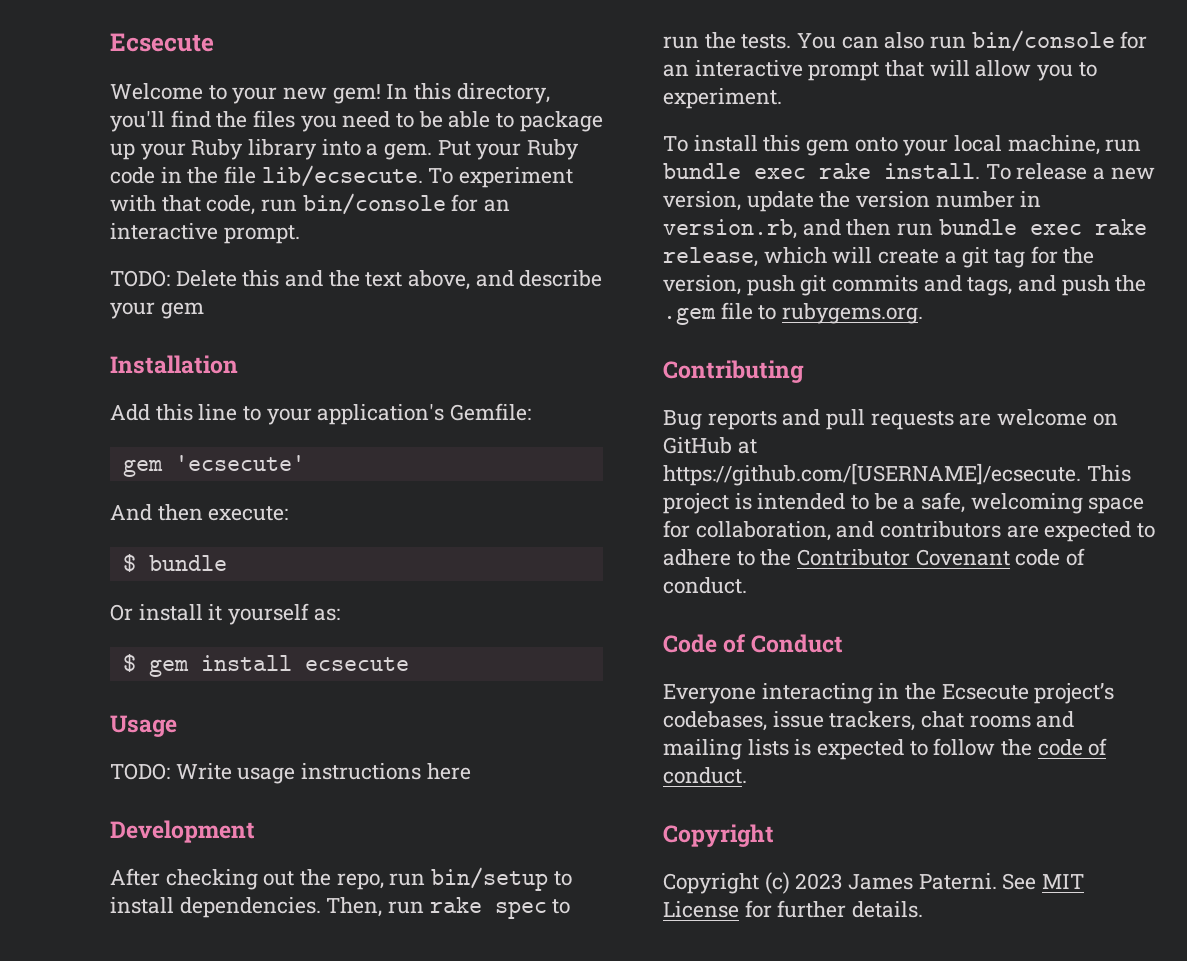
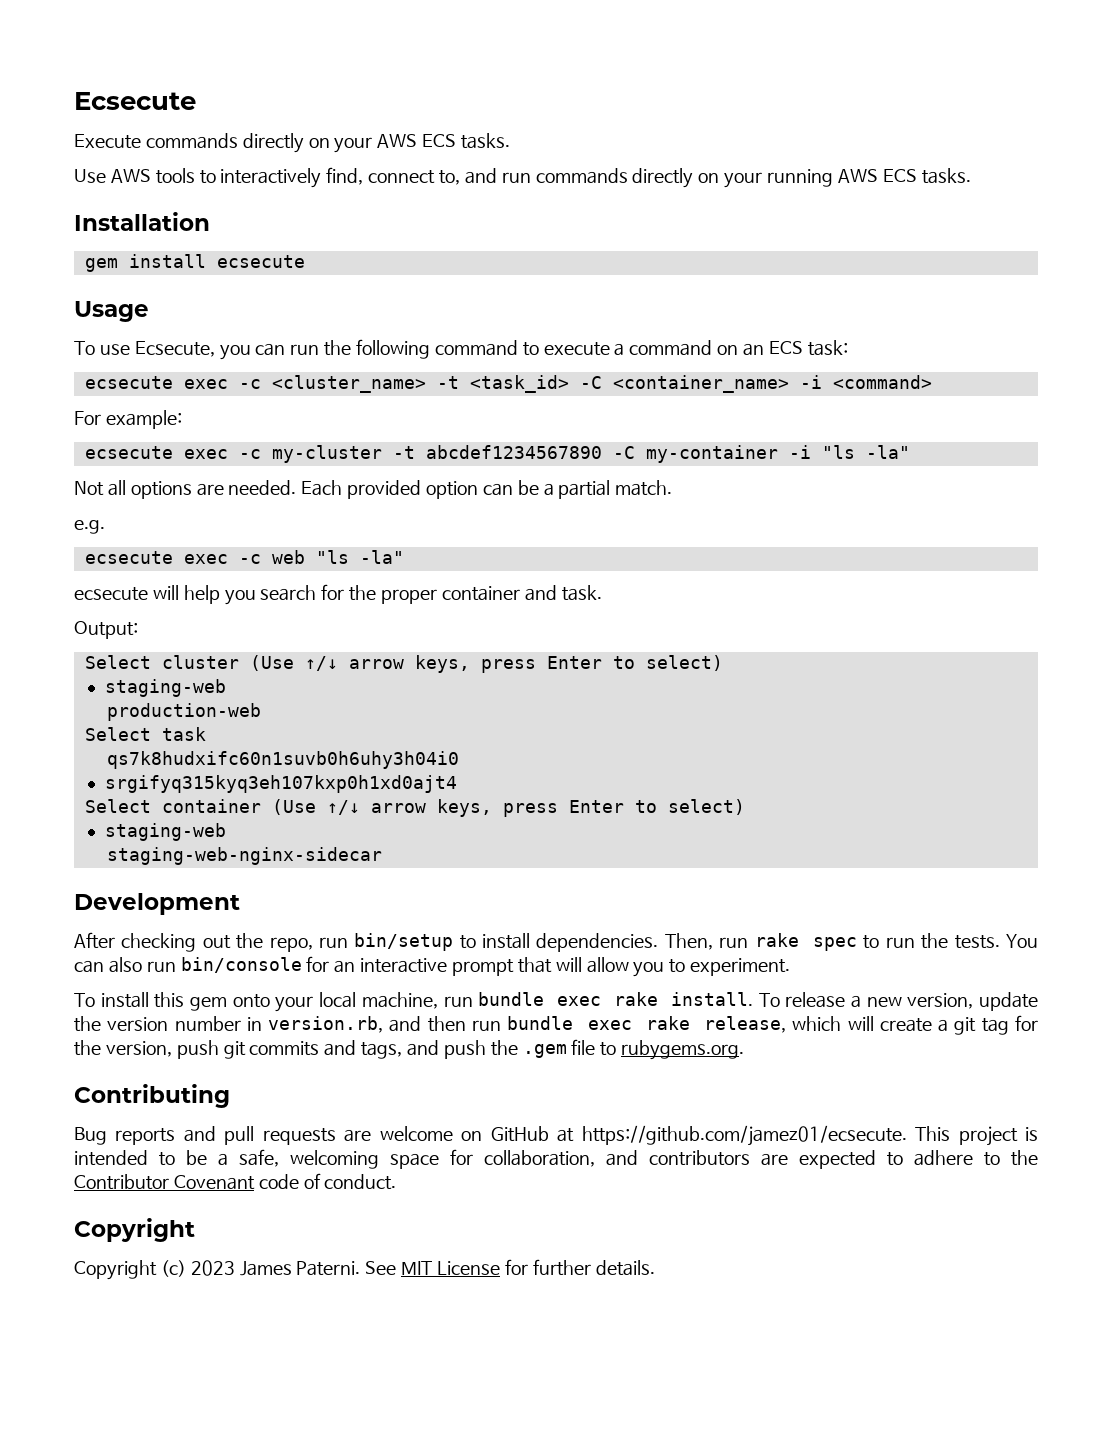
[110,83,550,104] [110,110,603,132] [110,139,580,160] [110,165,574,188] [110,193,511,215] [110,223,300,244] [110,270,603,290] [110,302,204,319] [110,355,238,374] [110,403,532,425] [122,455,305,477] [110,504,289,521] [122,554,227,572] [110,603,340,625] [122,654,409,677] [110,715,177,737] [110,763,471,784] Welcome to your new gem! In this directory, you'll find the files you need to be able to package up your Ruby library into a gem. Put your Ruby code in the file lib/ecsecute. To experiment with that code, run bin/console for an interactive prompt. // TODO: Delete this and the text above, and describe your gem // Installation // Add this line to your application's Gemfile: // gem 'ecsecute' // And then execute: // $ bundle // Or install it yourself as: // $ gem install ecsecute // Usage // TODO: Write usage instructions here -> [74,133,511,153] [74,167,971,188] [74,212,210,231] [84,254,305,272] [74,301,149,322] [74,339,848,360] [84,375,932,393] [74,410,182,429] [84,445,910,463] [74,480,673,499] [74,520,105,534] [84,550,404,564] [74,584,602,605] [74,621,138,639] [84,655,723,673] [104,679,226,697] [106,703,261,721] [84,727,206,741] [106,751,459,769] [104,775,457,793] [84,799,745,817] [104,823,226,841] [106,847,382,865] Execute commands directly on your AWS ECS tasks. // Use AWS tools to interactively find, connect to, and run commands directly on your running AWS ECS tasks. // Installation // gem install ecsecute // Usage // To use Ecsecute, you can run the following command to execute a command on an ECS task: // ecsecute exec -c <cluster_name> -t <task_id> -C <container_name> -i <command> // For example: // ecsecute exec -c my-cluster -t abcdef1234567890 -C my-container -i "ls -la" // Not all options are needed. Each provided option can be a partial match. // e.g. // ecsecute exec -c web "ls -la" // ecsecute will help you search for the proper container and task. // Output: // Select cluster (Use ↑/↓ arrow keys, press Enter to select) // staging-web // production-web // Select task // qs7k8hudxifc60n1suvb0h6uhy3h04i0 // srgifyq315kyq3eh107kxp0h1xd0ajt4 // Select container (Use ↑/↓ arrow keys, press Enter to select) // staging-web // staging-web-nginx-sidecar
[663,463,1081,486] https://github.com/[USERNAME]/ecsecute. -> [581,1125,907,1146] https://github.com/jamez01/ecsecute.
[663,634,844,653] [663,683,1115,704] [663,711,1075,731] [663,738,1108,760] [663,767,747,784] // Code of Conduct // Everyone interacting in the Ecsecute project’s codebases, issue trackers, chat rooms and mailing lists is expected to follow the code of conduct. -> (397, 1182) none

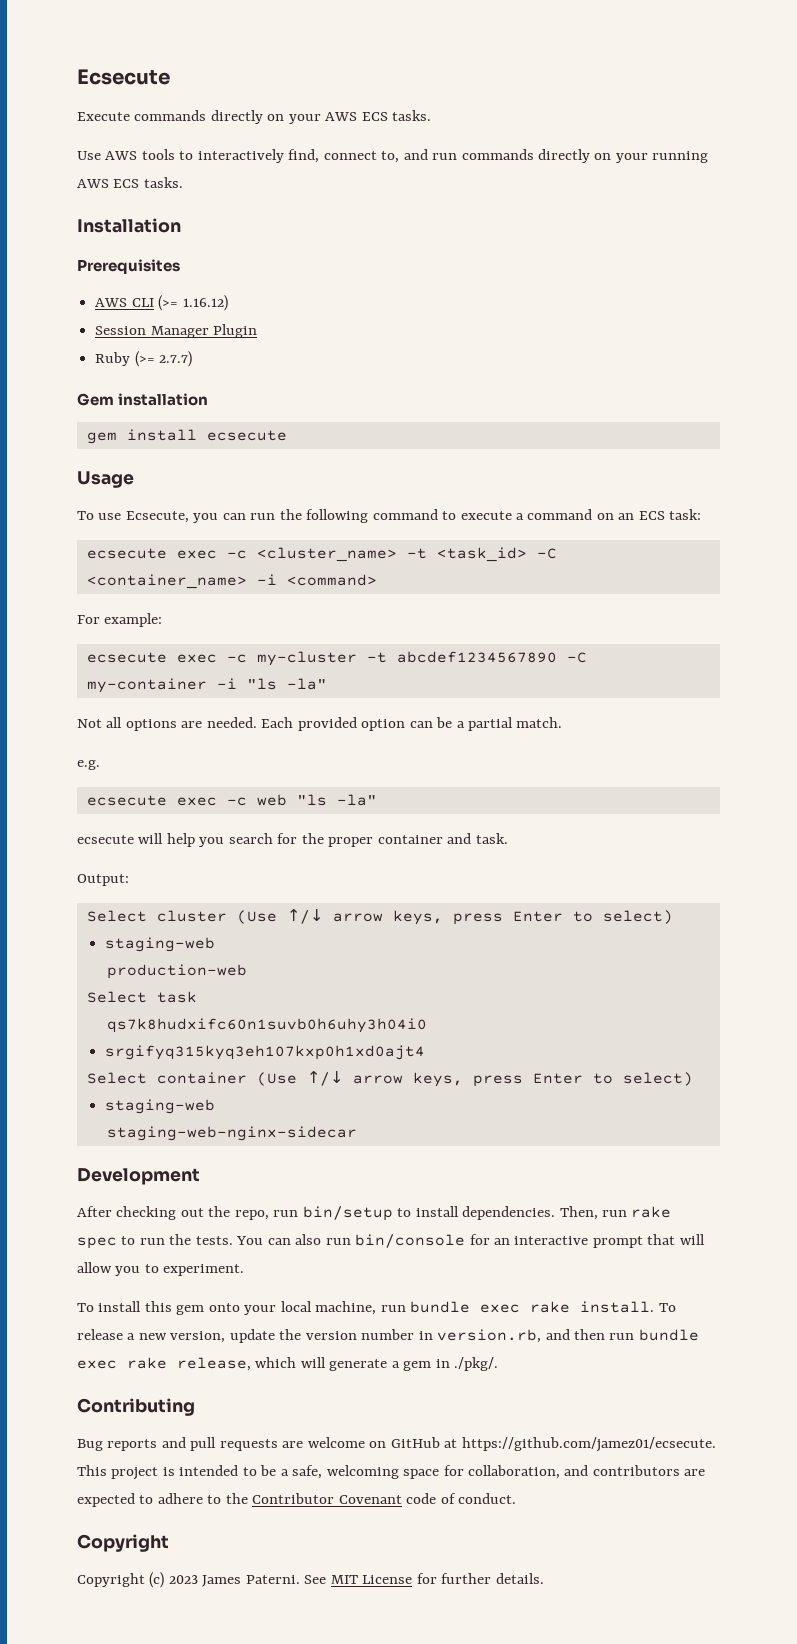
(210, 221) none -> [77,259,180,274] [95,295,228,311] [95,324,258,338] [95,351,193,367] [77,393,209,406] // Prerequisites // AWS CLI (>= 1.16.12) // Session Manager Plugin // Ruby (>= 2.7.7) // Gem installation
[879,1015,1038,1035] [74,1039,745,1060] create a git tag for the version, push git commits and tags, and push the .gem file to rubygems.org. -> [329,1357,499,1371] generate a gem in ./pkg/.

